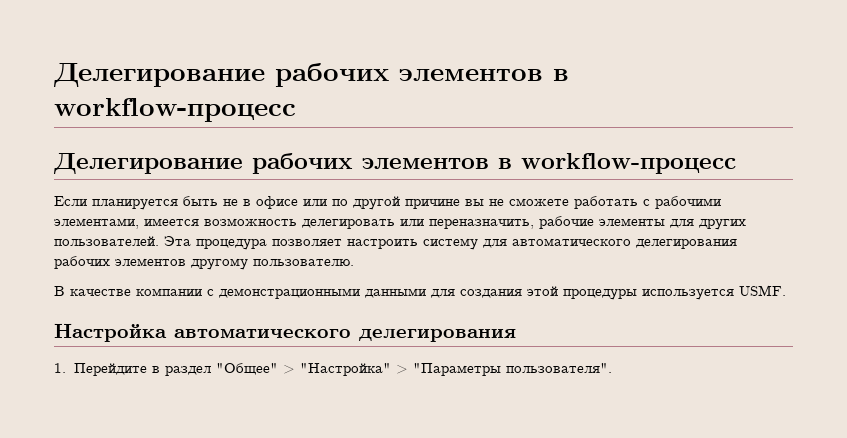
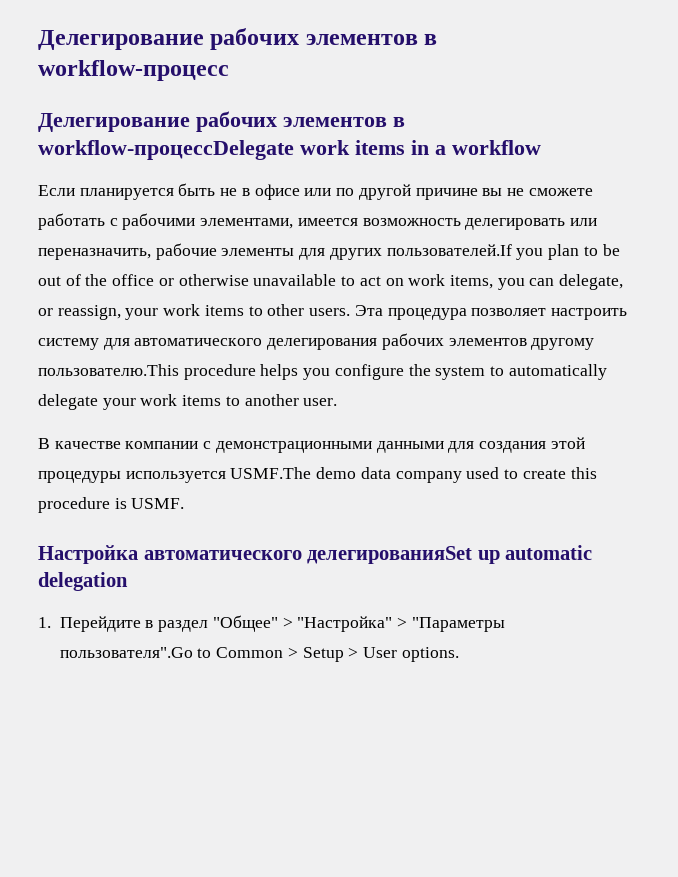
[521,153,736,174] workflow-процесс -> [38,140,541,160] workflow-процессDelegate work items in a workflow
[54,236,159,246] пользователей. -> [386,244,620,260] [38,274,624,290] [38,304,351,320] пользователей.If you plan to be out of the office or otherwise unavailable to act on work items, you can delegate, or reassign, your work items to other users.
[253,259,354,266] пользователю. -> [38,364,607,380] [38,394,338,410] пользователю.This procedure helps you configure the system to automatically delegate your work items to another user.
(734, 294) none -> [230,467,597,483] [38,497,127,513] USMF.The demo data company used to create this procedure is
[359,329,516,342] делегирования -> [307,545,593,564] [38,572,128,591] делегированияSet up automatic delegation
[505,363,612,373] пользователя". -> [59,647,459,662] пользователя".Go to Common > Setup > User options.

